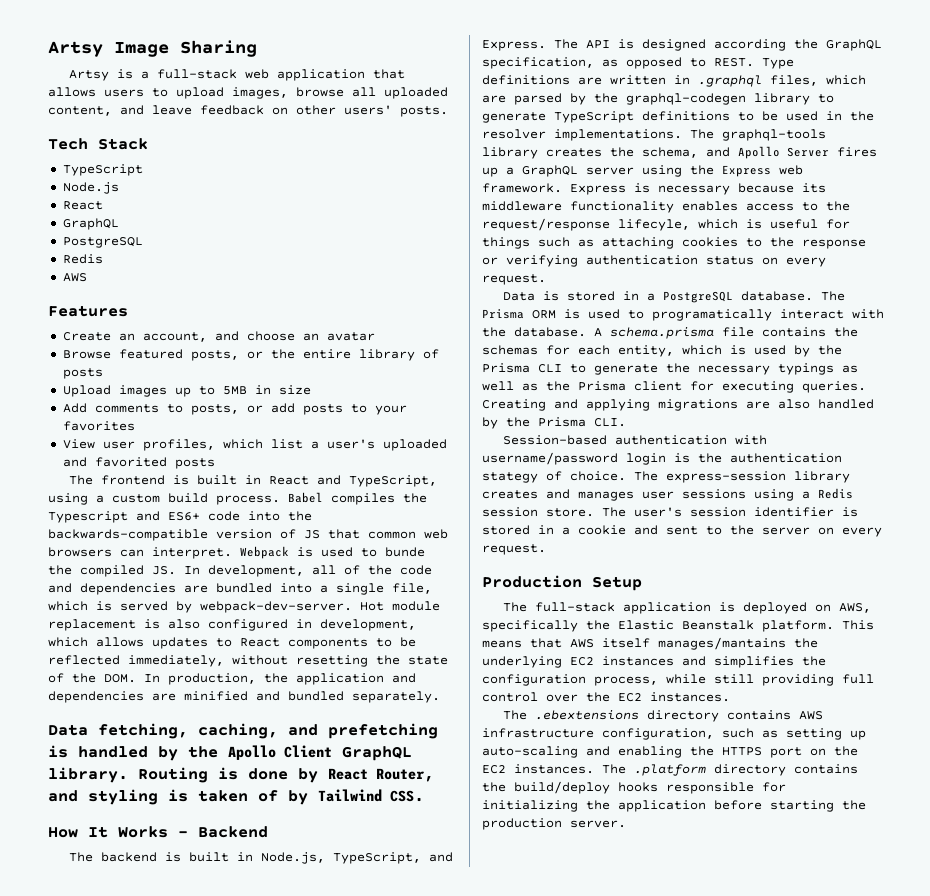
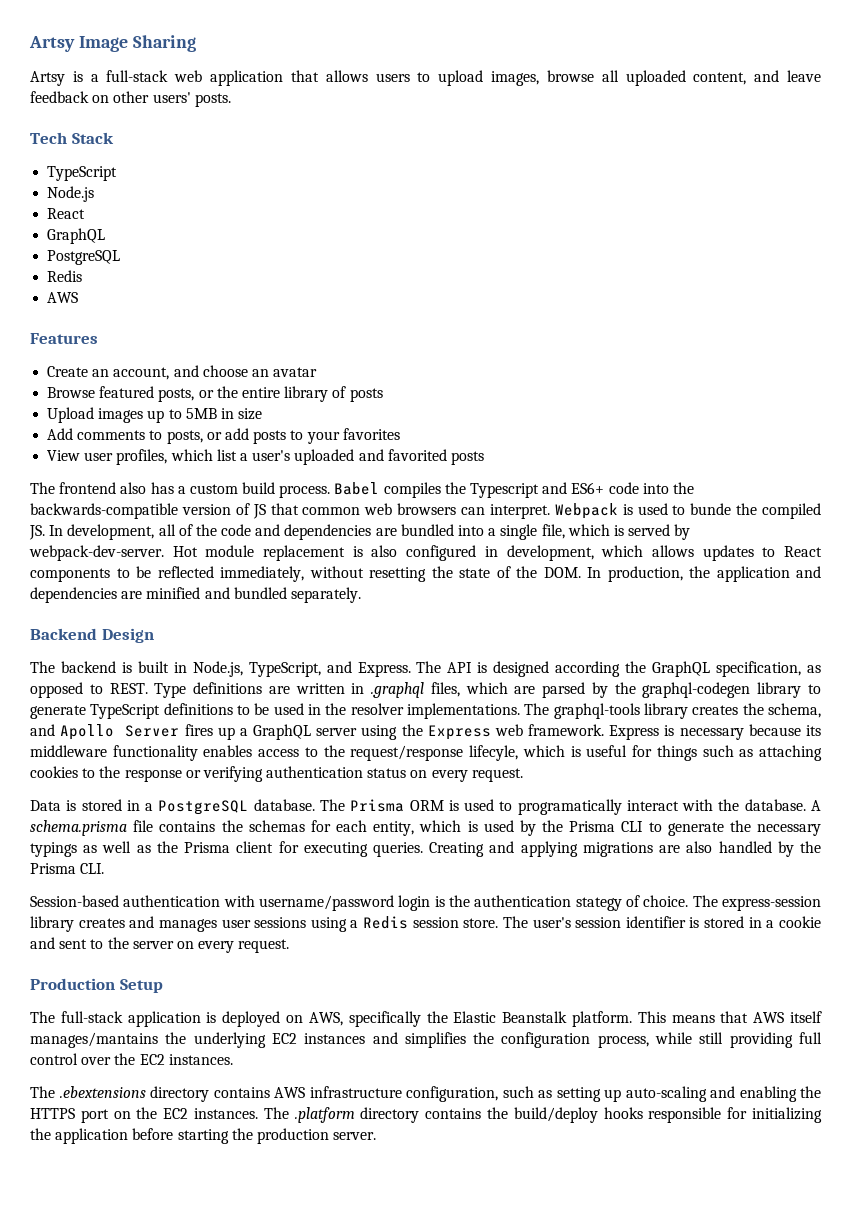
[173,475,438,487] [48,493,88,505] is built in React and TypeScript, using -> [120,482,174,494] also has
[48,723,438,739] [48,745,412,761] [48,767,434,783] [48,789,424,805] [48,826,188,838] Data fetching, caching, and prefetching is handled by the Apollo Client GraphQL library. Routing is done by React Router, and styling is taken of by Tailwind CSS. // How It Works - -> (361, 595) none
(268, 832) none -> [101,628,154,643] Design

